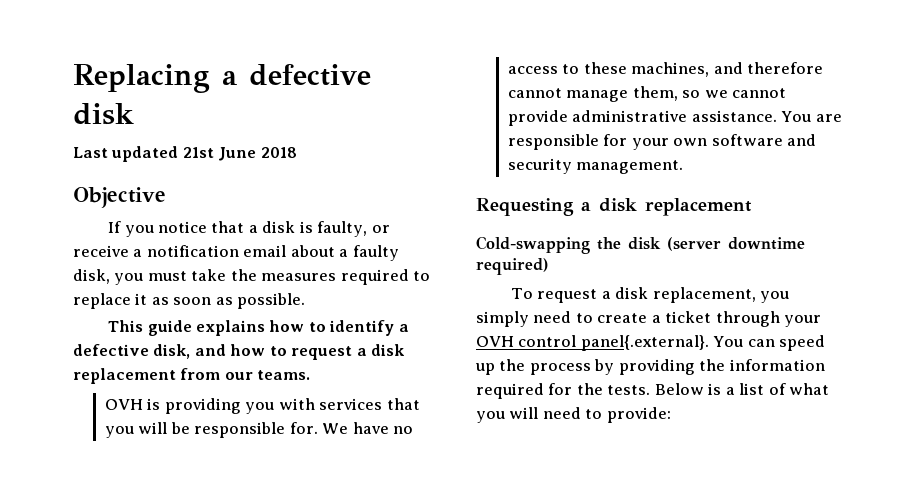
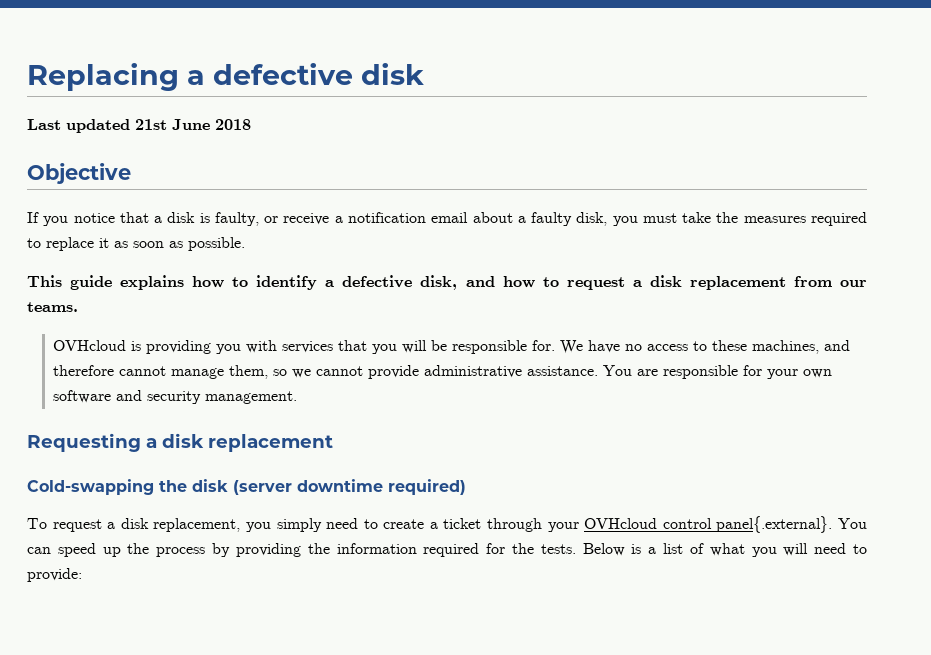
[105,399,144,410] OVH -> [53,340,127,351] OVHcloud
[476,336,514,347] OVH -> [584,518,658,529] OVHcloud

